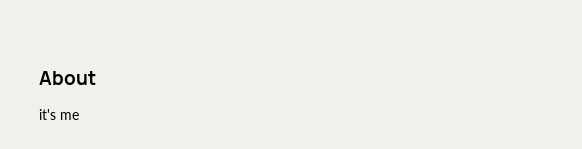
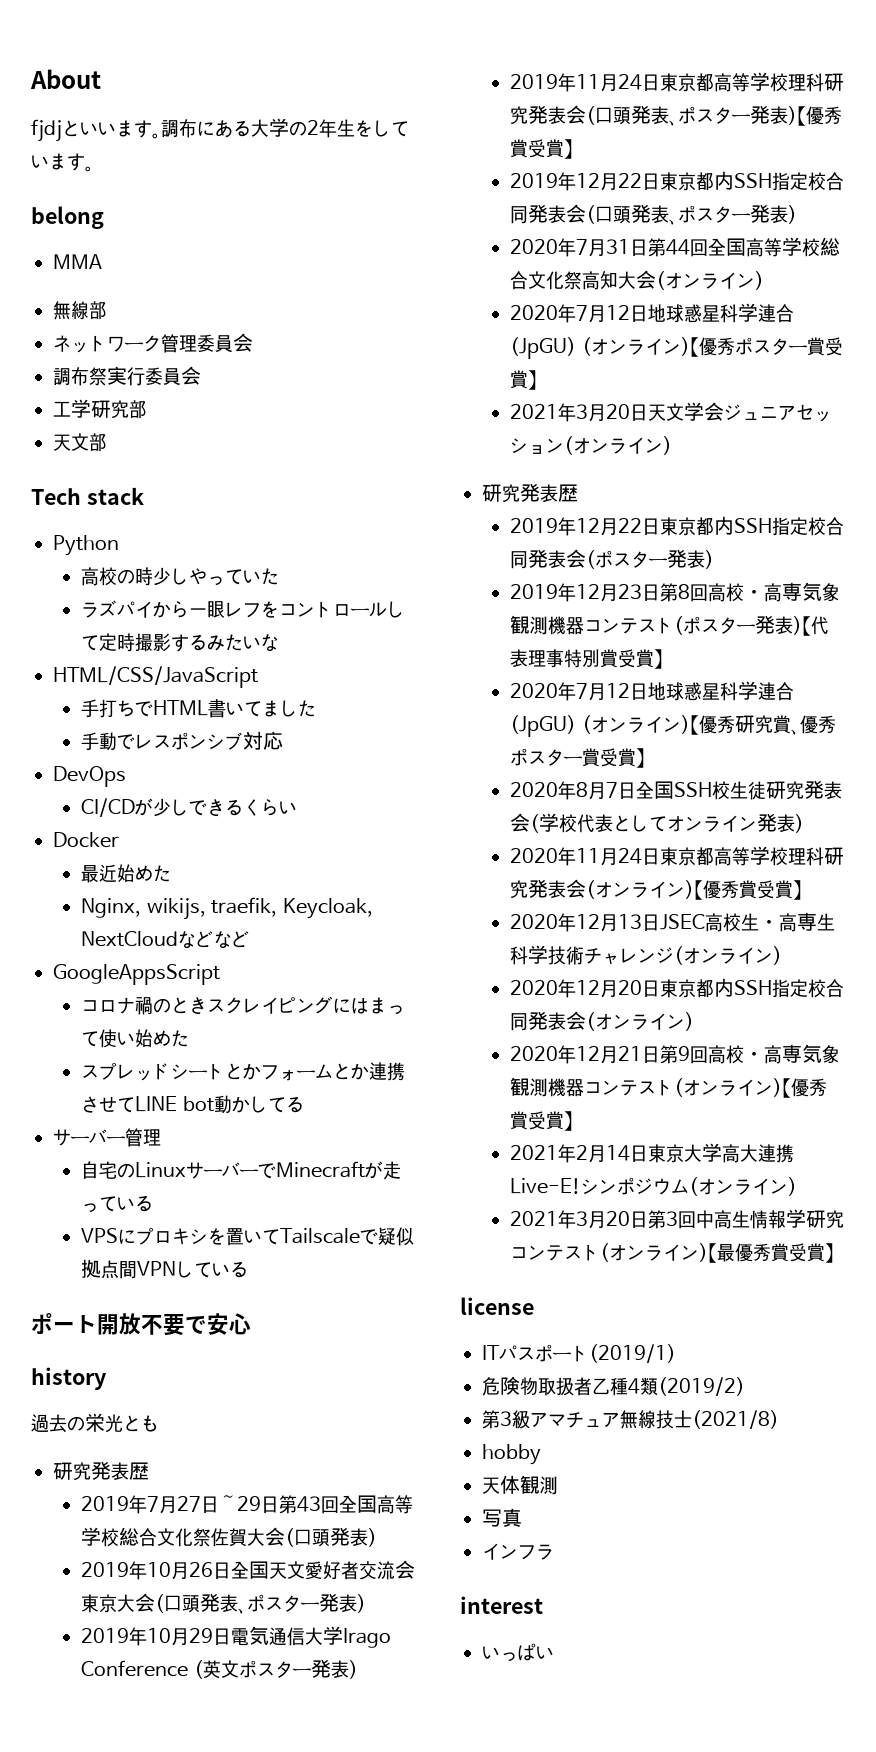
[39,109,79,120] it's me -> [31,118,409,142] [31,153,94,172] [31,206,104,229] [53,254,102,269] [53,300,107,320] [53,333,253,353] [53,366,201,386] [53,399,147,419] [53,433,107,452] [31,487,144,505] [53,535,119,556] [81,567,280,586] [81,600,406,618] [81,633,280,652] [53,666,258,688] [81,699,317,718] [81,731,284,751] [53,766,126,787] [81,798,298,817] [53,832,119,848] [81,864,172,883] [81,897,373,920] [81,931,251,949] [53,964,220,985] [81,996,406,1015] [81,1029,190,1048] [81,1062,406,1081] [81,1095,304,1114] [53,1128,161,1147] [81,1161,402,1180] [81,1195,154,1213] [81,1227,415,1246] [81,1259,249,1279] [31,1313,251,1336] [31,1367,107,1390] [31,1413,159,1433] [53,1461,149,1481] [81,1495,414,1514] [81,1527,378,1547] [81,1560,416,1580] [81,1593,367,1614] [81,1626,392,1648] [81,1659,358,1679] [510,72,845,92] [510,105,843,126] [510,139,574,159] [510,171,845,191] [510,204,798,225] [510,237,841,257] [510,270,765,290] [510,303,795,323] [510,337,843,359] [510,370,538,390] [510,402,833,422] [510,436,673,455] [482,483,578,503] [510,516,845,536] [510,549,715,569] [510,582,841,602] [510,615,830,636] [510,649,664,669] [510,681,795,701] [510,715,836,737] [510,748,646,768] [510,780,843,800] [510,813,805,833] [510,846,845,866] [510,879,803,900] [510,912,836,932] [510,945,783,965] [510,978,845,998] [510,1011,695,1031] [510,1044,841,1064] [510,1077,828,1098] [510,1111,574,1131] [510,1143,795,1163] [510,1177,798,1196] [510,1209,845,1229] [510,1243,835,1263] [460,1297,534,1315] [482,1344,676,1363] [482,1376,745,1396] [482,1409,779,1429] [482,1444,541,1465] [482,1475,558,1495] [482,1508,522,1527] [482,1543,554,1560] [460,1596,543,1614] [482,1643,554,1662] fjdjといいます。調布にある大学の2年生をしています。 // belong // MMA // 無線部 // ネットワーク管理委員会 // 調布祭実行委員会 // 工学研究部 // 天文部 // Tech stack // Python // 高校の時少しやっていた // ラズパイから一眼レフをコントロールして定時撮影するみたいな // HTML/CSS/JavaScript // 手打ちでHTML書いてました // 手動でレスポンシブ対応 // DevOps // CI/CDが少しできるくらい // Docker // 最近始めた // Nginx, wikijs, traefik, Keycloak, NextCloudなどなど // GoogleAppsScript // コロナ禍のときスクレイピングにはまって使い始めた // スプレッドシートとかフォームとか連携させてLINE bot動かしてる // サーバー管理 // 自宅のLinuxサーバーでMinecraftが走っている // VPSにプロキシを置いてTailscaleで疑似拠点間VPNしている // ポート開放不要で安心 // history // 過去の栄光とも // 研究発表歴 // 2019年7月27日～29日第43回全国高等学校総合文化祭佐賀大会(口頭発表) // 2019年10月26日全国天文愛好者交流会東京大会(口頭発表、ポスター発表) // 2019年10月29日電気通信大学Irago Conference (英文ポスター発表) // 2019年11月24日東京都高等学校理科研究発表会(口頭発表、ポスター発表)【優秀賞受賞】 // 2019年12月22日東京都内SSH指定校合同発表会(口頭発表、ポスター発表) // 2020年7月31日第44回全国高等学校総合文化祭高知大会(オンライン) // 2020年7月12日地球惑星科学連合(JpGU) (オンライン)【優秀ポスター賞受賞】 // 2021年3月20日天文学会ジュニアセッション(オンライン) // 研究発表歴 // 2019年12月22日東京都内SSH指定校合同発表会(ポスター発表) // 2019年12月23日第8回高校・高専気象観測機器コンテスト(ポスター発表)【代表理事特別賞受賞】 // 2020年7月12日地球惑星科学連合(JpGU) (オンライン)【優秀研究賞、優秀ポスター賞受賞】 // 2020年8月7日全国SSH校生徒研究発表会(学校代表としてオンライン発表) // 2020年11月24日東京都高等学校理科研究発表会(オンライン)【優秀賞受賞】 // 2020年12月13日JSEC高校生・高専生科学技術チャレンジ(オンライン) // 2020年12月20日東京都内SSH指定校合同発表会(オンライン) // 2020年12月21日第9回高校・高専気象観測機器コンテスト(オンライン)【優秀賞受賞】 // 2021年2月14日東京大学高大連携Live-E!シンポジウム(オンライン) // 2021年3月20日第3回中高生情報学研究コンテスト(オンライン)【最優秀賞受賞】 // license // ITパスポート(2019/1) // 危険物取扱者乙種4類(2019/2) // 第3級アマチュア無線技士(2021/8) // hobby // 天体観測 // 写真 // インフラ // interest // いっぱい

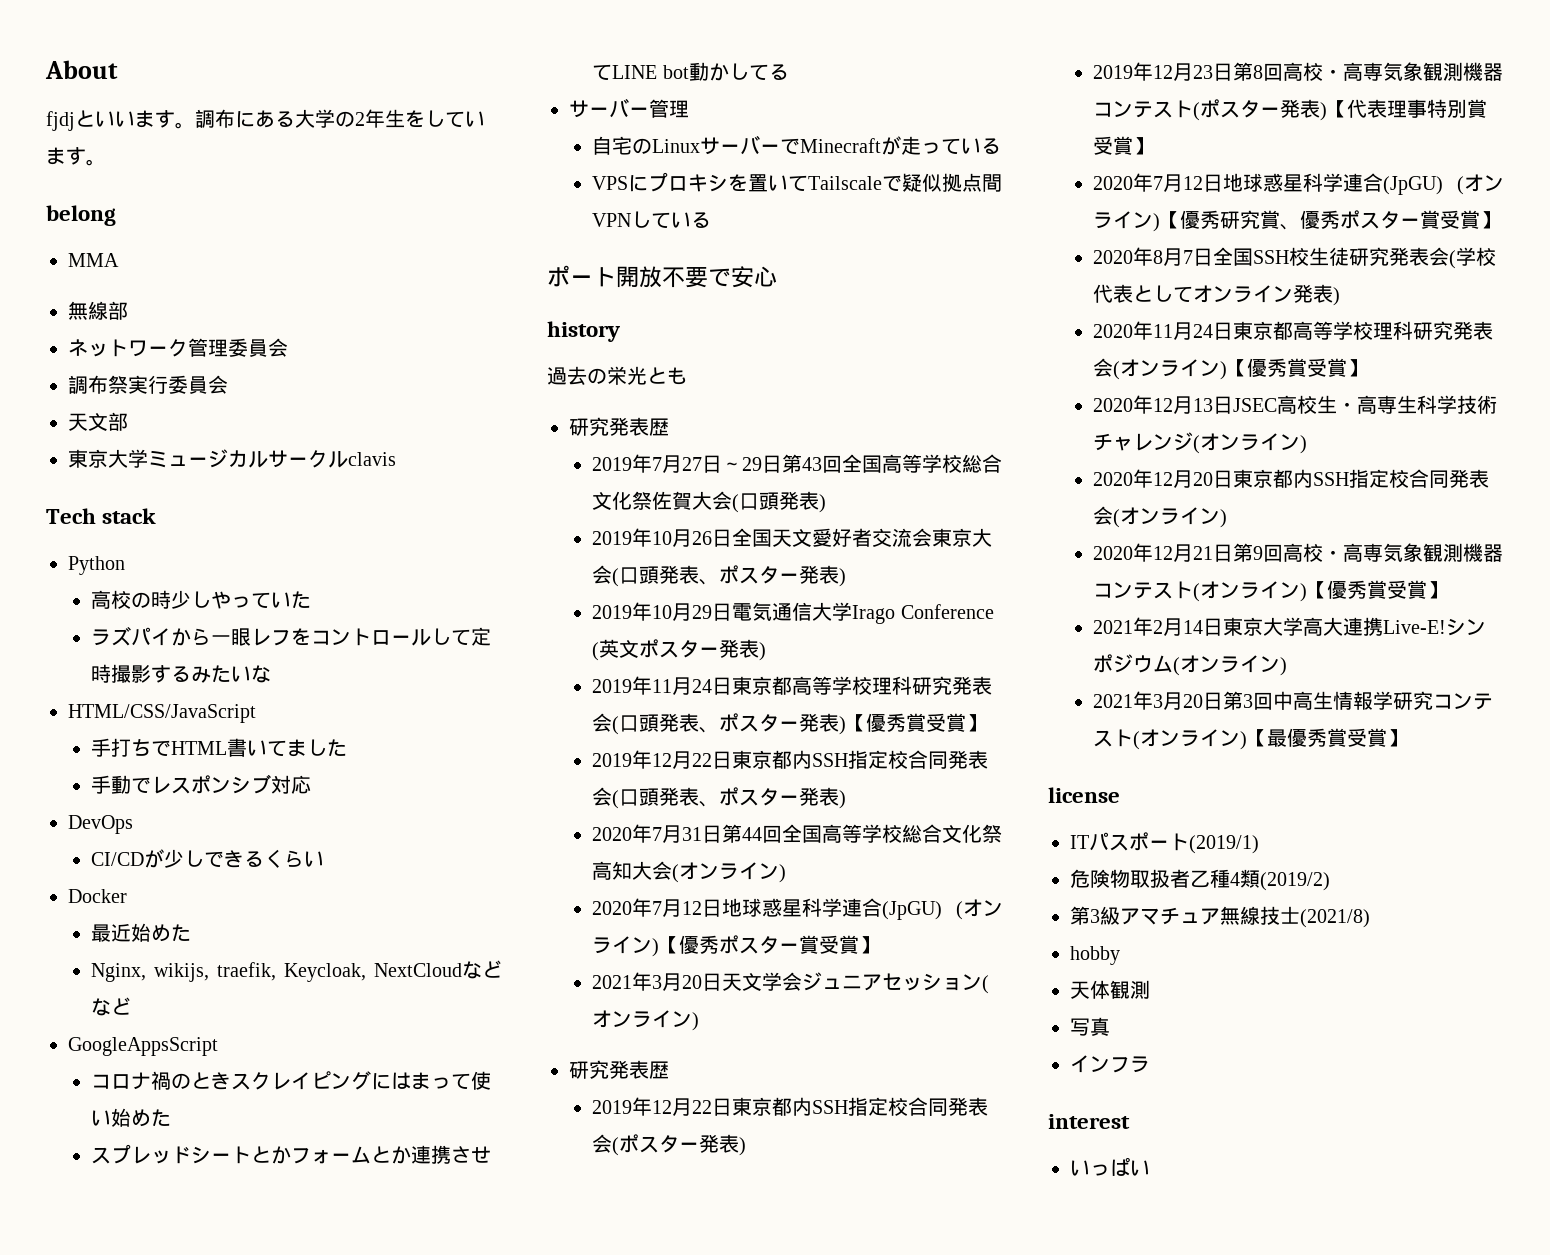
[53,399,147,419] // 工学研究部 -> (228, 384) none
(107, 442) none -> [68,449,396,468] // 東京大学ミュージカルサークルclavis

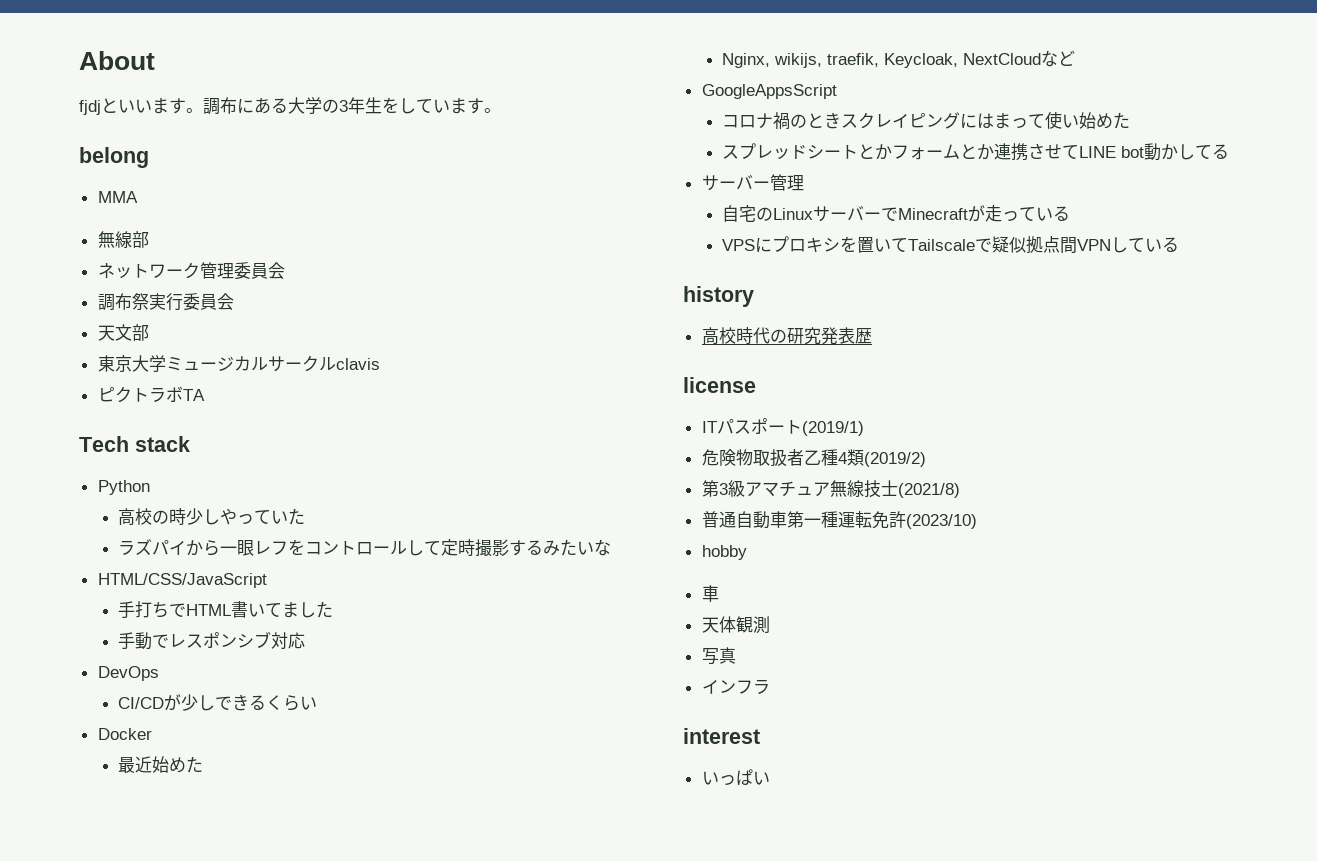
[355,112,365,126] 2 -> [339,100,348,112] 3
(396, 459) none -> [97,386,205,403] // ピクトラボTA
[91,997,132,1016] など -> (1076, 58) none
[547,265,777,288] [547,321,620,342] [547,366,687,385] [569,417,669,436] [592,454,1003,473] [592,491,827,513] [592,528,993,547] [592,565,847,587] [592,602,994,624] [592,639,767,661] [592,676,993,695] [592,713,987,735] [592,750,989,769] [592,787,847,809] [592,824,1003,843] [592,861,787,883] [592,898,1003,920] [592,935,880,957] [592,972,990,994] [592,1010,700,1031] [569,1060,669,1079] [592,1097,989,1116] [592,1134,747,1156] [1093,62,1504,81] [1093,99,1488,121] [1093,136,1154,155] [1093,173,1504,195] [1093,210,1501,232] [1093,247,1497,269] [1093,284,1341,306] [1093,321,1494,340] [1093,358,1368,380] [1093,395,1498,414] [1093,432,1308,454] [1093,469,1490,488] [1093,506,1228,528] [1093,543,1504,562] [1093,580,1448,602] [1093,617,1487,636] [1093,654,1288,676] [1093,691,1494,710] [1093,728,1408,750] ポート開放不要で安心 // history // 過去の栄光とも // 研究発表歴 // 2019年7月27日～29日第43回全国高等学校総合文化祭佐賀大会(口頭発表) // 2019年10月26日全国天文愛好者交流会東京大会(口頭発表、ポスター発表) // 2019年10月29日電気通信大学Irago Conference (英文ポスター発表) // 2019年11月24日東京都高等学校理科研究発表会(口頭発表、ポスター発表)【優秀賞受賞】 // 2019年12月22日東京都内SSH指定校合同発表会(口頭発表、ポスター発表) // 2020年7月31日第44回全国高等学校総合文化祭高知大会(オンライン) // 2020年7月12日地球惑星科学連合(JpGU) (オンライン)【優秀ポスター賞受賞】 // 2021年3月20日天文学会ジュニアセッション(オンライン) // 研究発表歴 // 2019年12月22日東京都内SSH指定校合同発表会(ポスター発表) // 2019年12月23日第8回高校・高専気象観測機器コンテスト(ポスター発表)【代表理事特別賞受賞】 // 2020年7月12日地球惑星科学連合(JpGU) (オンライン)【優秀研究賞、優秀ポスター賞受賞】 // 2020年8月7日全国SSH校生徒研究発表会(学校代表としてオンライン発表) // 2020年11月24日東京都高等学校理科研究発表会(オンライン)【優秀賞受賞】 // 2020年12月13日JSEC高校生・高専生科学技術チャレンジ(オンライン) // 2020年12月20日東京都内SSH指定校合同発表会(オンライン) // 2020年12月21日第9回高校・高専気象観測機器コンテスト(オンライン)【優秀賞受賞】 // 2021年2月14日東京大学高大連携Live-E!シンポジウム(オンライン) // 2021年3月20日第3回中高生情報学研究コンテスト(オンライン)【最優秀賞受賞】 -> [683,286,754,307] [701,327,872,345] history // 高校時代の研究発表歴
(1370, 918) none -> [701,511,977,529] // 普通自動車第一種運転免許(2023/10)
(1120, 955) none -> [701,585,719,602] // 車

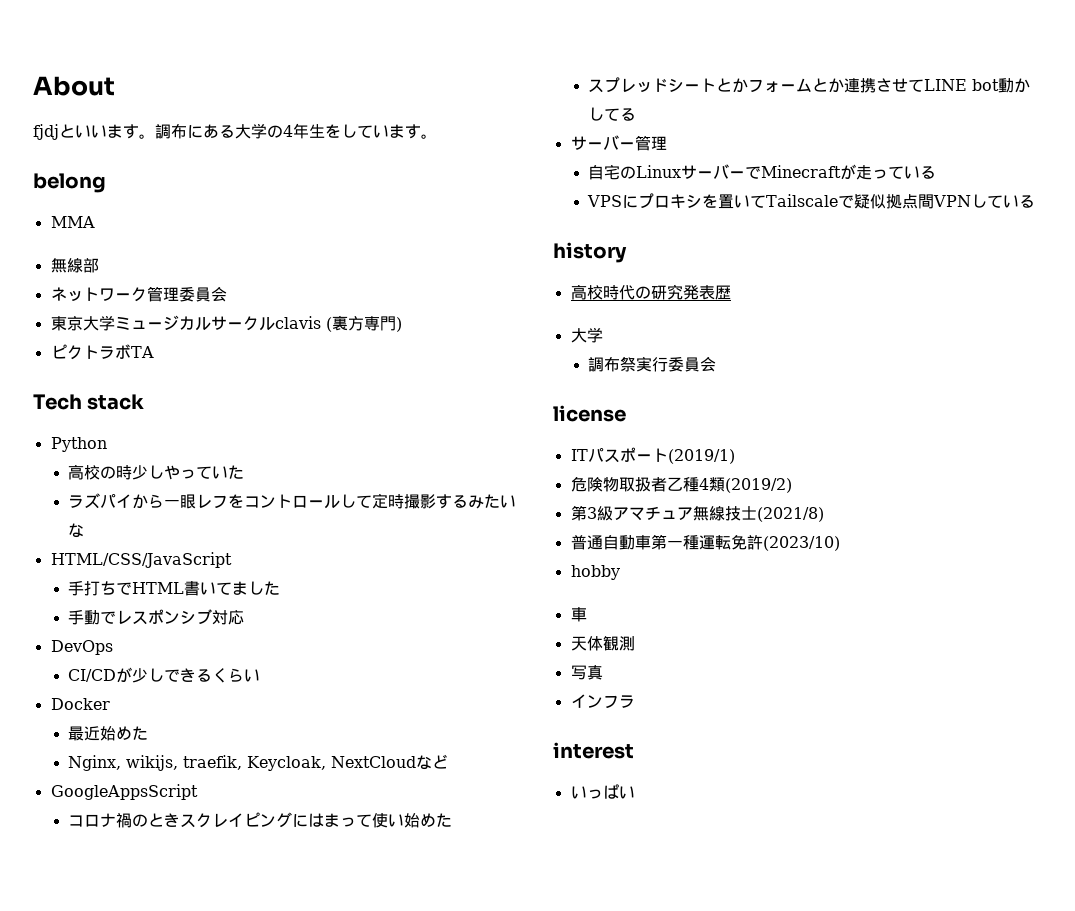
[339,100,348,112] 3 -> [283,125,293,137] 4
[97,293,234,311] [97,324,149,341] // 調布祭実行委員会 // 天文部 -> (227, 294) none
(380, 364) none -> [325,315,402,332] (裏方専門)
(872, 336) none -> [570,327,603,343] [588,356,717,372] // 大学 // 調布祭実行委員会

